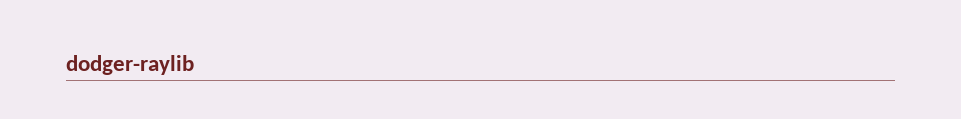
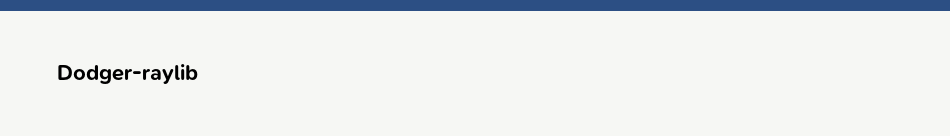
[66,55,194,75] dodger-raylib -> [57,64,198,84] Dodger-raylib

